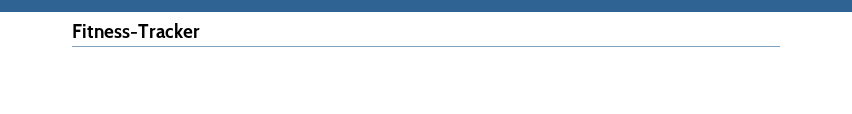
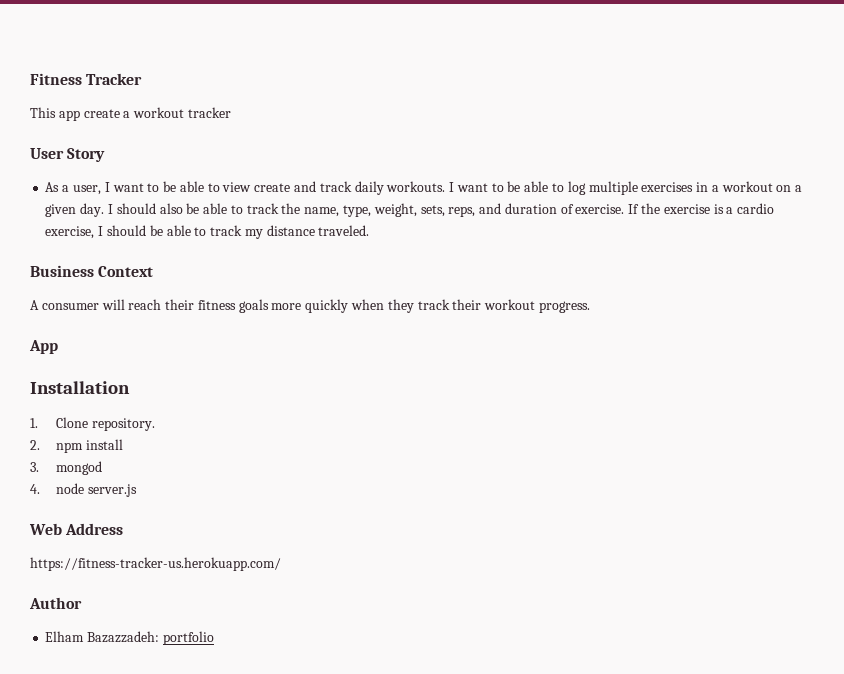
[72,23,200,38] Fitness-Tracker -> [30,73,143,85] [30,107,231,121] [30,148,106,162] [45,181,803,195] [45,203,775,217] [45,225,370,239] [30,265,154,277] [30,299,590,313] [29,340,58,354] [30,381,130,394] [30,417,156,431] [30,439,124,453] [30,461,103,475] [30,483,138,497] [29,523,124,535] [30,557,281,571] [29,597,82,609] [45,631,214,645] Fitness Tracker // This app create a workout tracker // User Story // As a user, I want to be able to view create and track daily workouts. I want to be able to log multiple exercises in a workout on a given day. I should also be able to track the name, type, weight, sets, reps, and duration of exercise. If the exercise is a cardio exercise, I should be able to track my distance traveled. // Business Context // A consumer will reach their fitness goals more quickly when they track their workout progress. // App // Installation // 1. Clone repository. // 2. npm install // 3. mongod // 4. node server.js // Web Address // https://fitness-tracker-us.herokuapp.com/ // Author // Elham Bazazzadeh: portfolio

